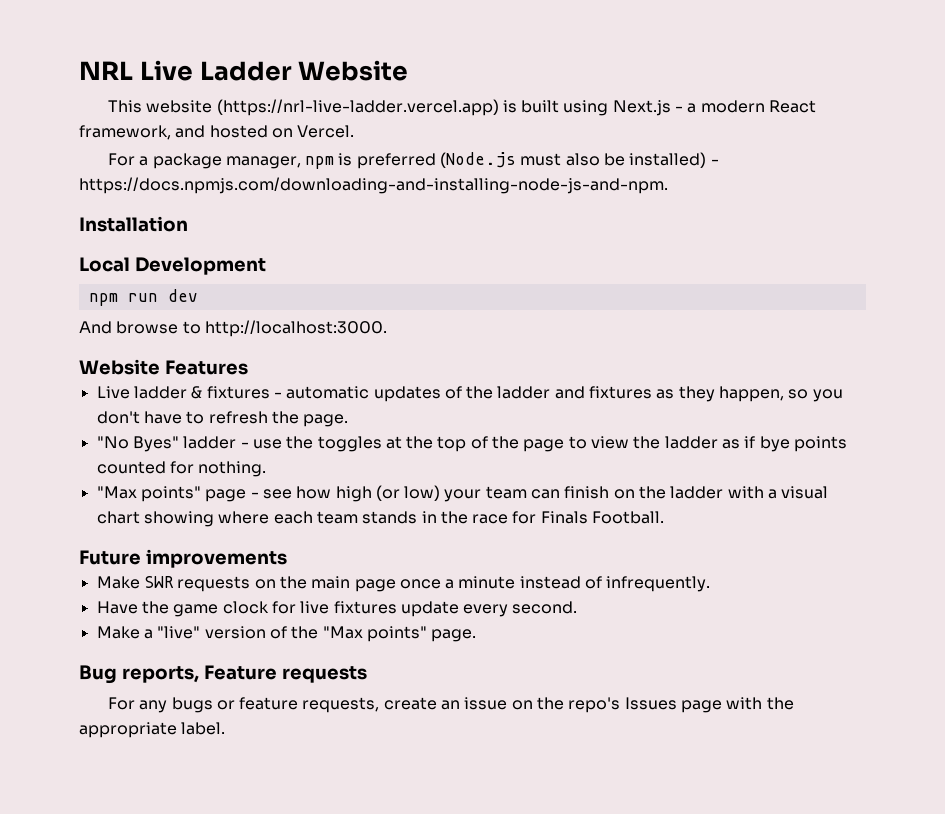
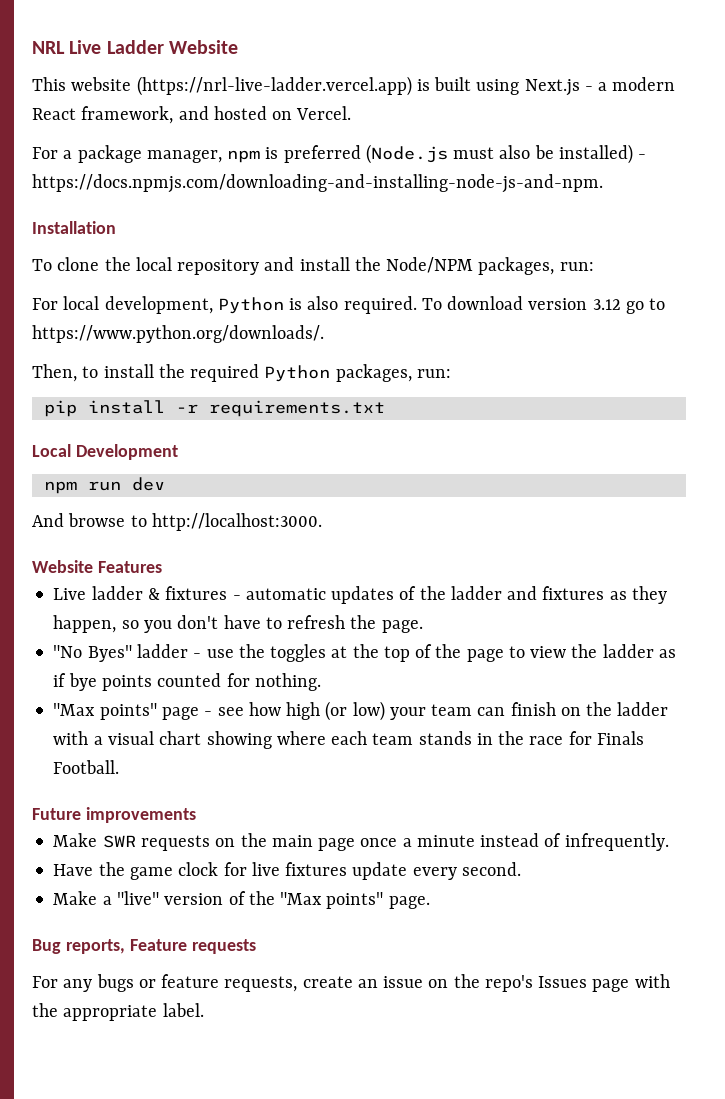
(188, 224) none -> [32,257,594,275] [32,296,666,314] [32,325,324,343] [32,364,451,382] [43,400,385,417] // To clone the local repository and install the Node/NPM packages, run: // For local development, Python is also required. To download version 3.12 go to https://www.python.org/downloads/. // Then, to install the required Python packages, run: // pip install -r requirements.txt

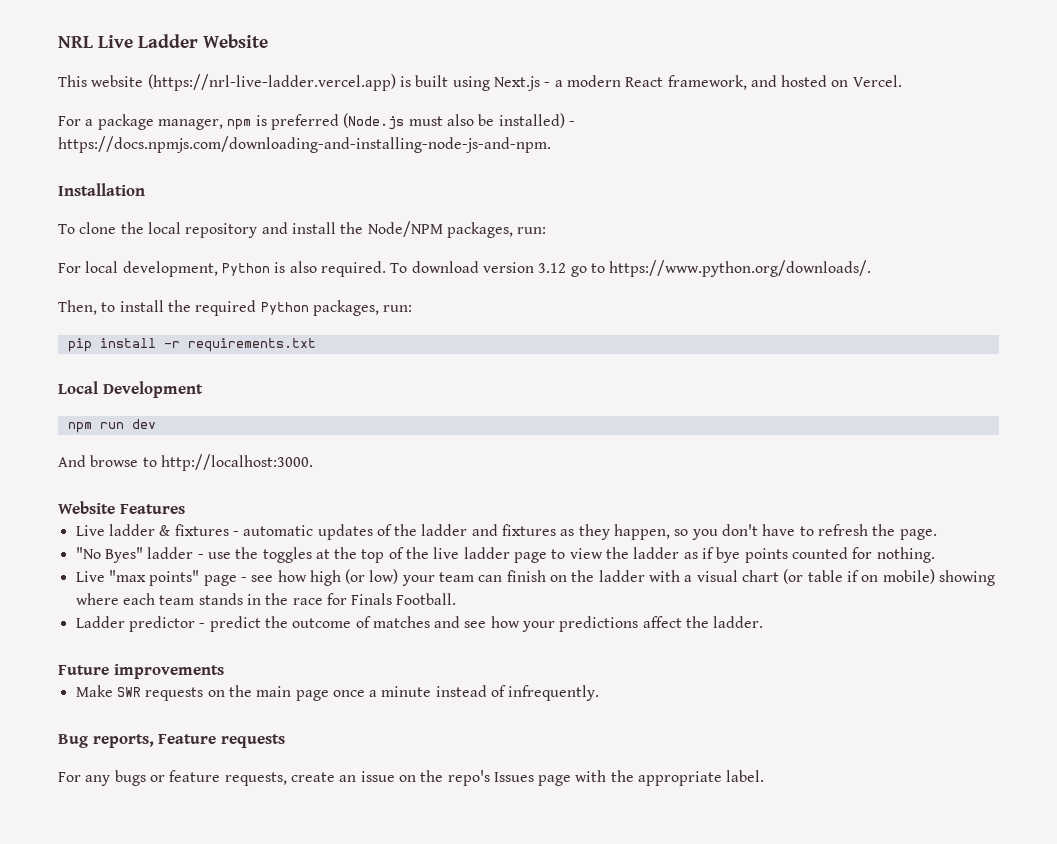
(462, 651) none -> [433,547,510,559] live ladder
[53,703,96,716] "Max -> [75,570,146,582] Live "max
(202, 738) none -> [783,569,935,584] (or table if on mobile)
(120, 767) none -> [75,616,764,632] // Ladder predictor - predict the outcome of matches and see how your predictions affect the ladder.
[53,862,521,880] [53,891,430,909] // Have the game clock for live fixtures update every second. // Make a "live" version of the "Max points" page. -> (600, 693) none

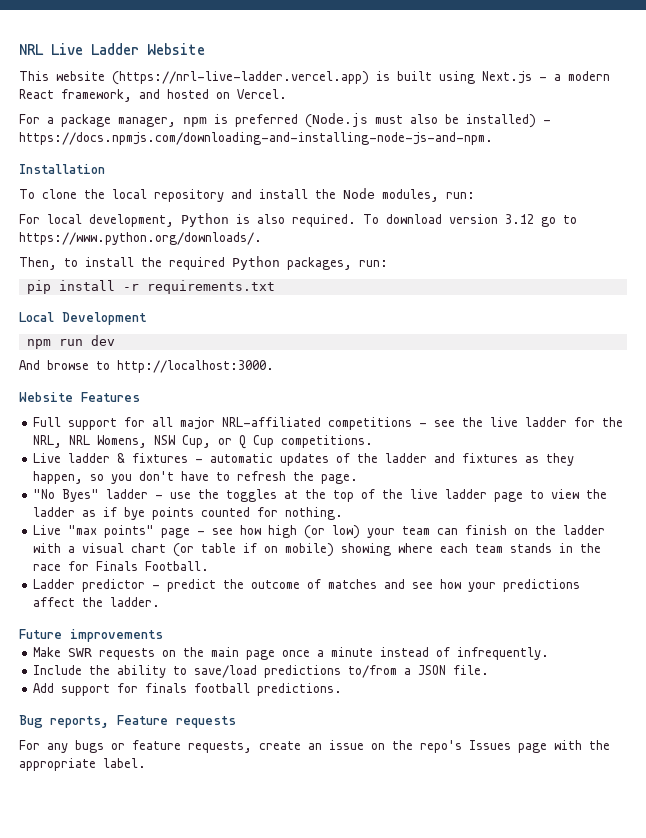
[367,221,513,238] Node/NPM packages, -> [343,188,439,202] Node modules,
(185, 509) none -> [33,417,624,430] [33,435,374,449] // Full support for all major NRL-affiliated competitions - see the live ladder for the NRL, NRL Womens, NSW Cup, or Q Cup competitions.
(600, 693) none -> [33,665,490,678] [33,683,343,696] // Include the ability to save/load predictions to/from a JSON file. // Add support for finals football predictions.

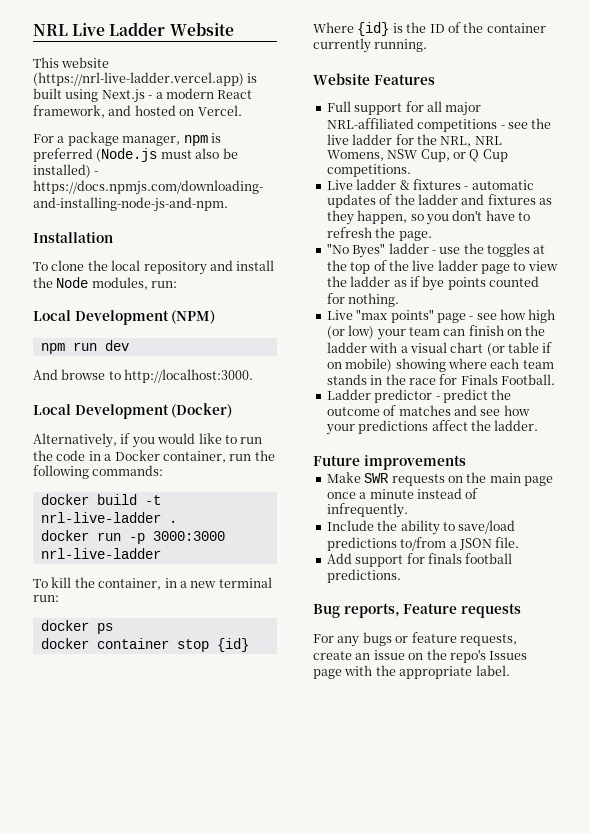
[19,213,577,227] [19,232,262,245] [19,256,388,270] [26,280,275,294] [19,312,147,325] // For local development, Python is also required. To download version 3.12 go to https://www.python.org/downloads/. // Then, to install the required Python packages, run: // pip install -r requirements.txt // Local Development -> [33,310,216,325] // Local Development (NPM)
(274, 366) none -> [33,403,233,419] [33,433,263,448] [33,450,275,463] [33,465,164,479] [40,494,161,505] [40,512,177,523] [40,530,225,544] [40,548,161,559] [33,577,272,590] [33,595,59,602] [40,620,113,634] [40,638,249,652] [313,22,546,36] [313,38,428,53] // Local Development (Docker) // Alternatively, if you would like to run the code in a Docker container, run the following commands: // docker build -t nrl-live-ladder . // docker run -p 3000:3000 nrl-live-ladder // To kill the container, in a new terminal run: // docker ps // docker container stop {id} // Where {id} is the ID of the container currently running.

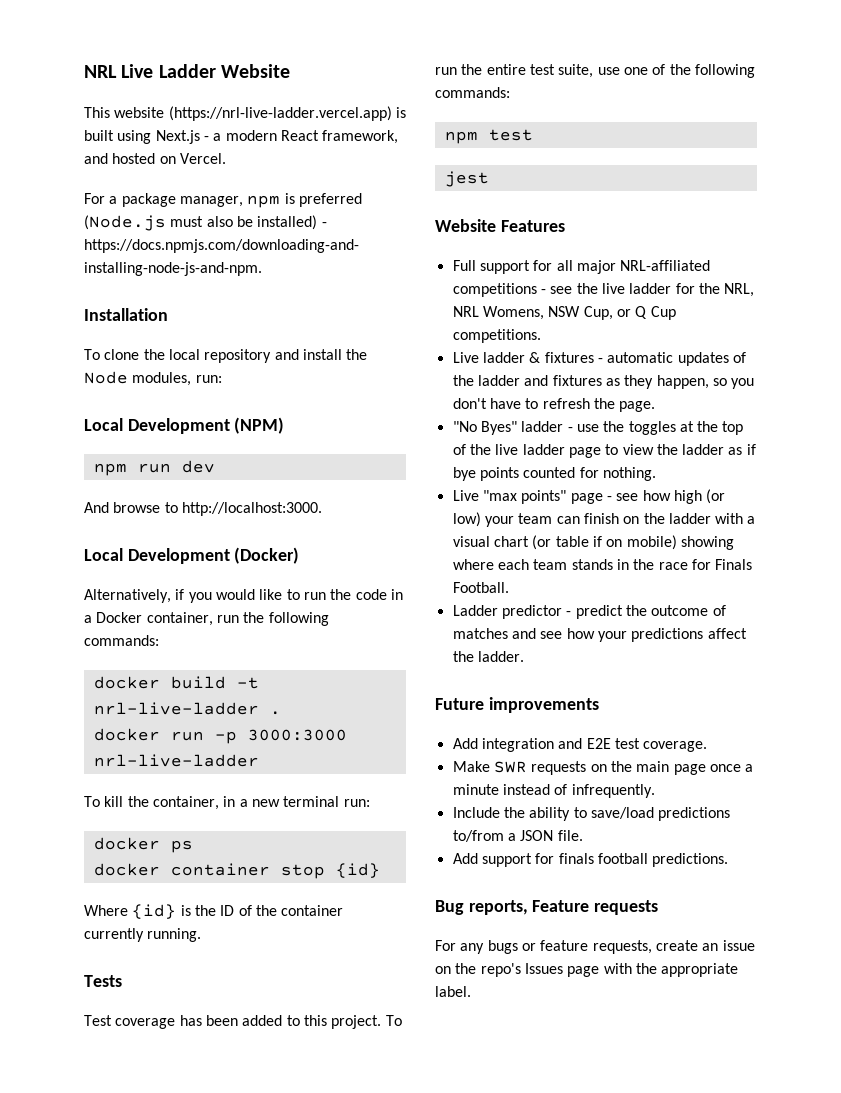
(428, 45) none -> [84,975,122,987] [84,1015,402,1029] [435,64,755,78] [435,87,510,98] [444,129,533,144] [444,171,489,187] // Tests // Test coverage has been added to this project. To run the entire test suite, use one of the following commands: // npm test // jest
(466, 462) none -> [452,738,708,752] // Add integration and E2E test coverage.

